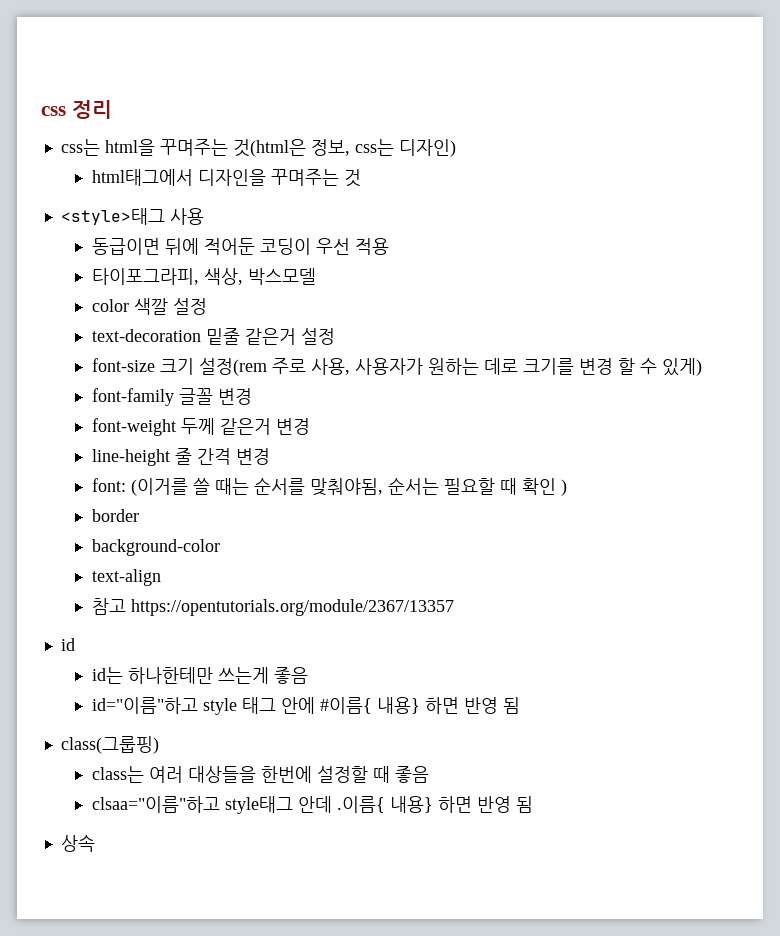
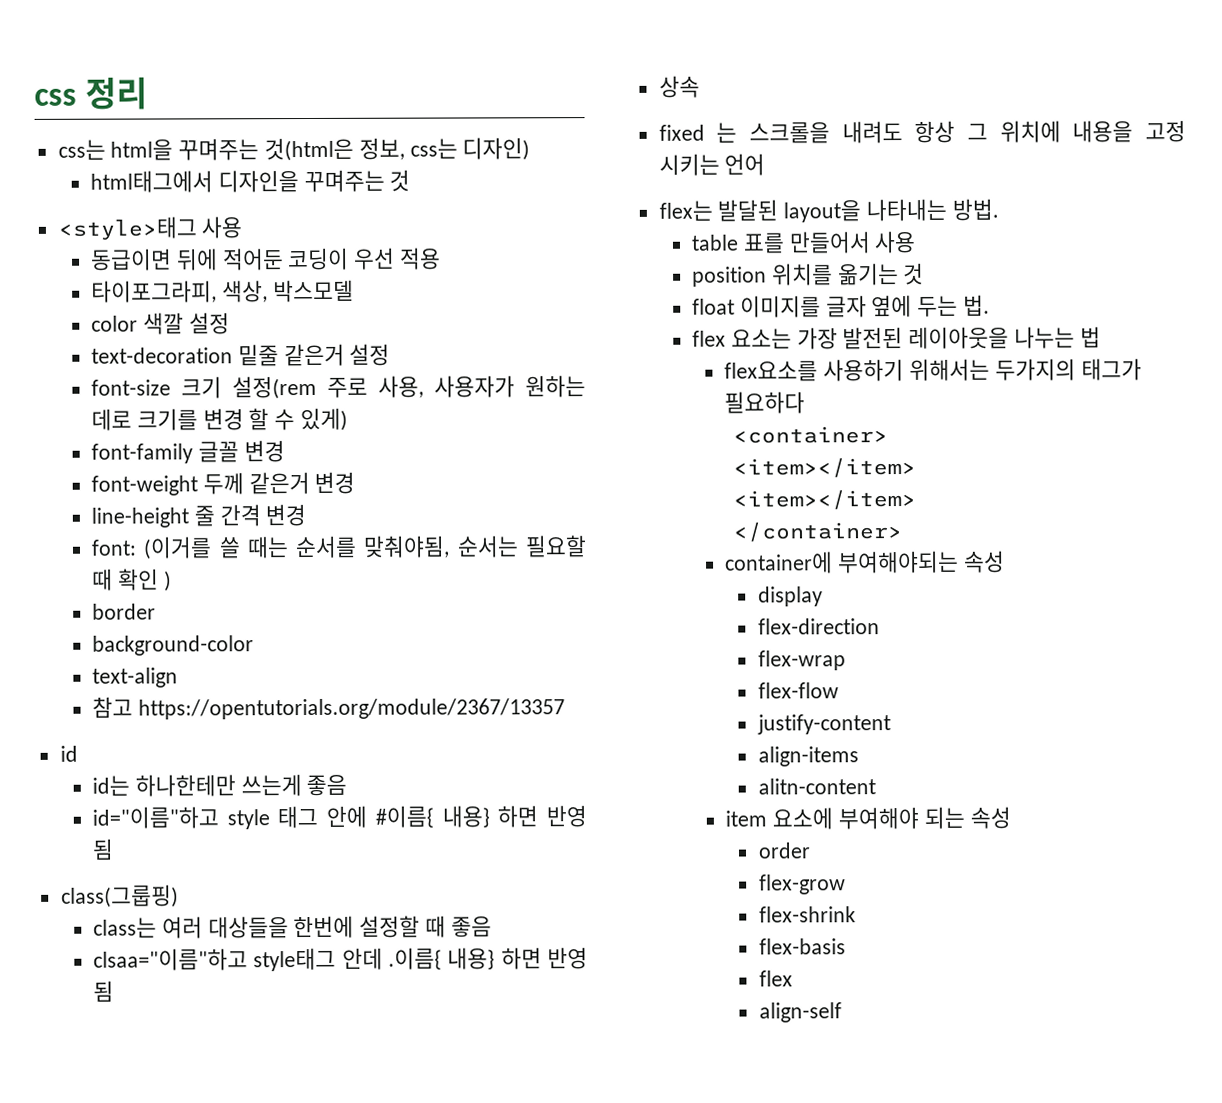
(95, 843) none -> [658,120,1186,144] [658,153,766,176] [658,198,999,223] [691,230,917,254] [692,262,925,287] [692,294,991,318] [692,326,1101,350] [724,358,1142,382] [724,391,806,414] [733,426,889,444] [733,457,917,478] [733,489,917,510] [733,522,903,542] [725,550,1005,574] [757,586,823,607] [757,618,880,635] [757,650,846,671] [757,682,839,699] [756,714,891,735] [757,746,859,767] [757,778,876,795] [725,806,1011,830] [757,842,811,859] [758,874,846,895] [758,906,856,923] [758,938,846,955] [758,970,793,987] [758,1002,842,1023] // fixed 는 스크롤을 내려도 항상 그 위치에 내용을 고정 시키는 언어 // flex는 발달된 layout을 나타내는 방법. // table 표를 만들어서 사용 // position 위치를 옮기는 것 // float 이미지를 글자 옆에 두는 법. // flex 요소는 가장 발전된 레이아웃을 나누는 법 // flex요소를 사용하기 위해서는 두가지의 태그가 필요하다 // <container> // <item></item> // <item></item> // </container> // container에 부여해야되는 속성 // display // flex-direction // flex-wrap // flex-flow // justify-content // align-items // alitn-content // item 요소에 부여해야 되는 속성 // order // flex-grow // flex-shrink // flex-basis // flex // align-self

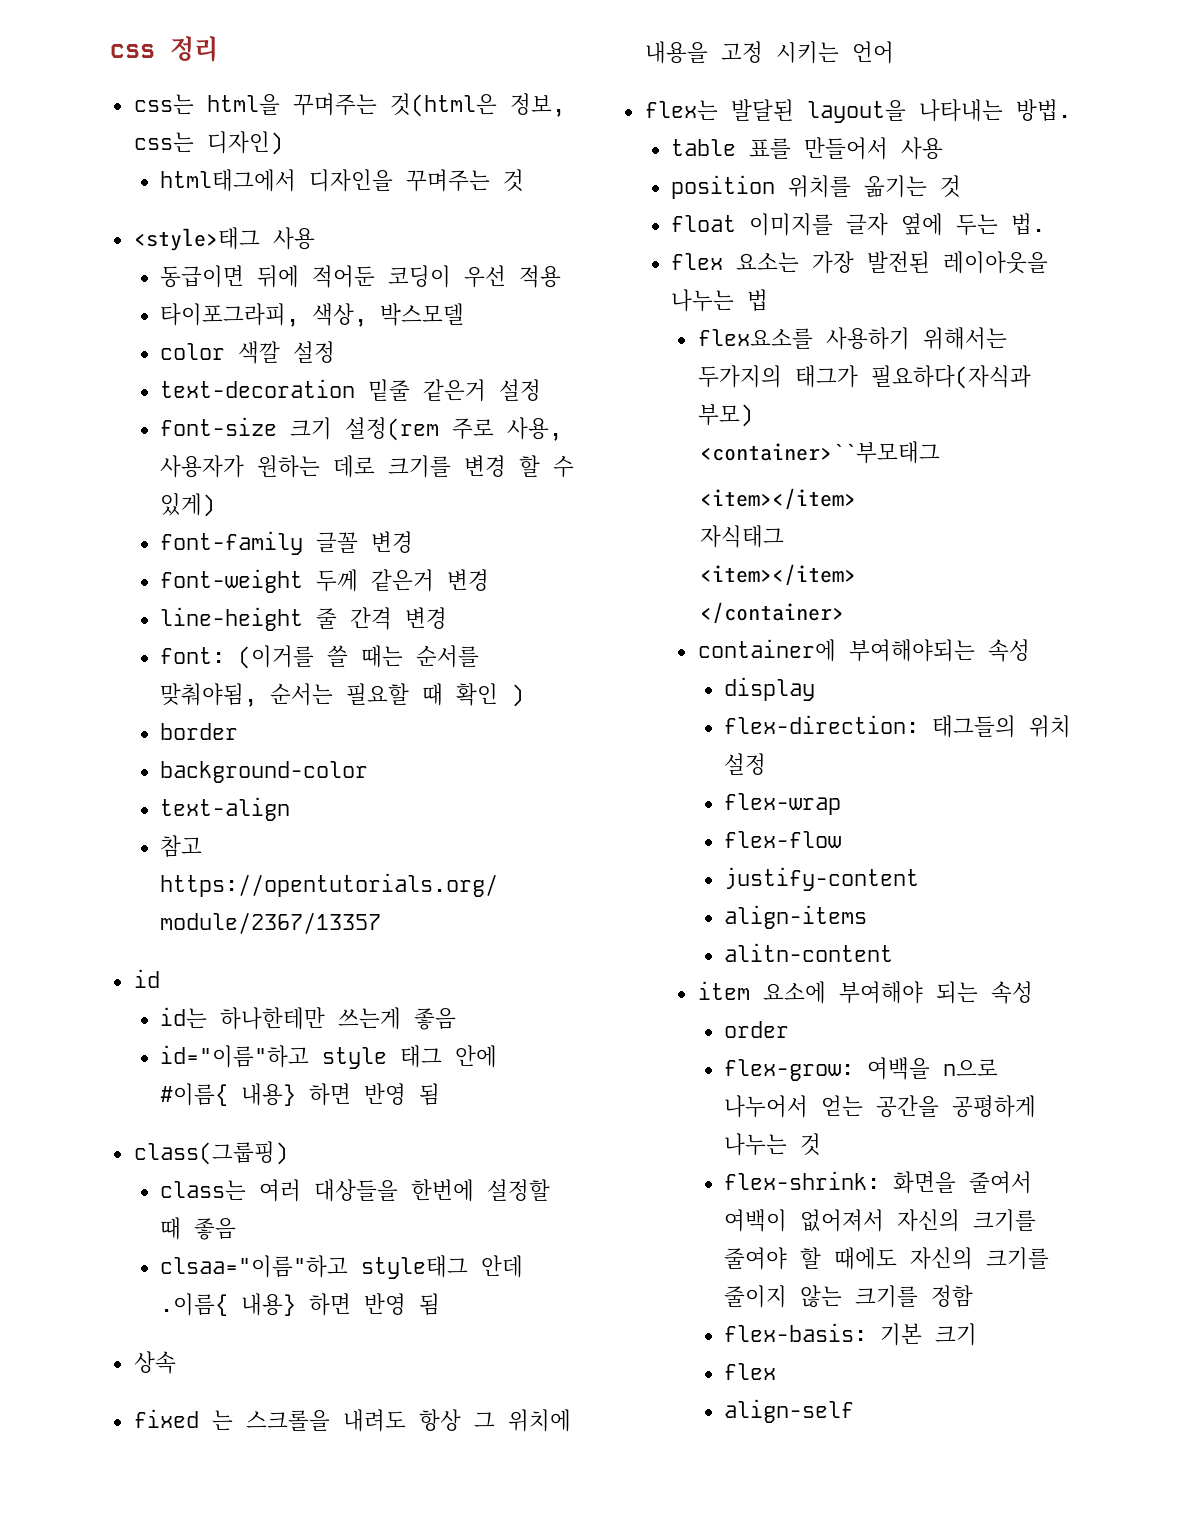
[724,391,806,414] [733,426,889,444] [733,457,917,478] 필요하다 // <container> // <item></item> -> [870,365,1031,389] [697,403,753,427] [700,441,941,464] [700,488,857,510] [700,525,785,548] 필요하다(자식과 부모) // <container>``부모태그 // <item></item> // 자식태그
[757,618,880,635] flex-direction -> [724,715,1072,738] [724,753,767,775] flex-direction: 태그들의 위치 설정
[758,874,846,895] [758,906,856,923] [758,938,846,955] flex-grow // flex-shrink // flex-basis -> [724,1057,999,1081] [724,1095,1037,1118] [724,1133,822,1156] [724,1171,1033,1194] [724,1209,1037,1232] [724,1247,1050,1270] [724,1285,974,1308] [724,1323,978,1346] flex-grow: 여백을 n으로 나누어서 얻는 공간을 공평하게 나누는 것 // flex-shrink: 화면을 줄여서 여백이 없어져서 자신의 크기를 줄여야 할 때에도 자신의 크기를 줄이지 않는 크기를 정함 // flex-basis: 기본 크기

